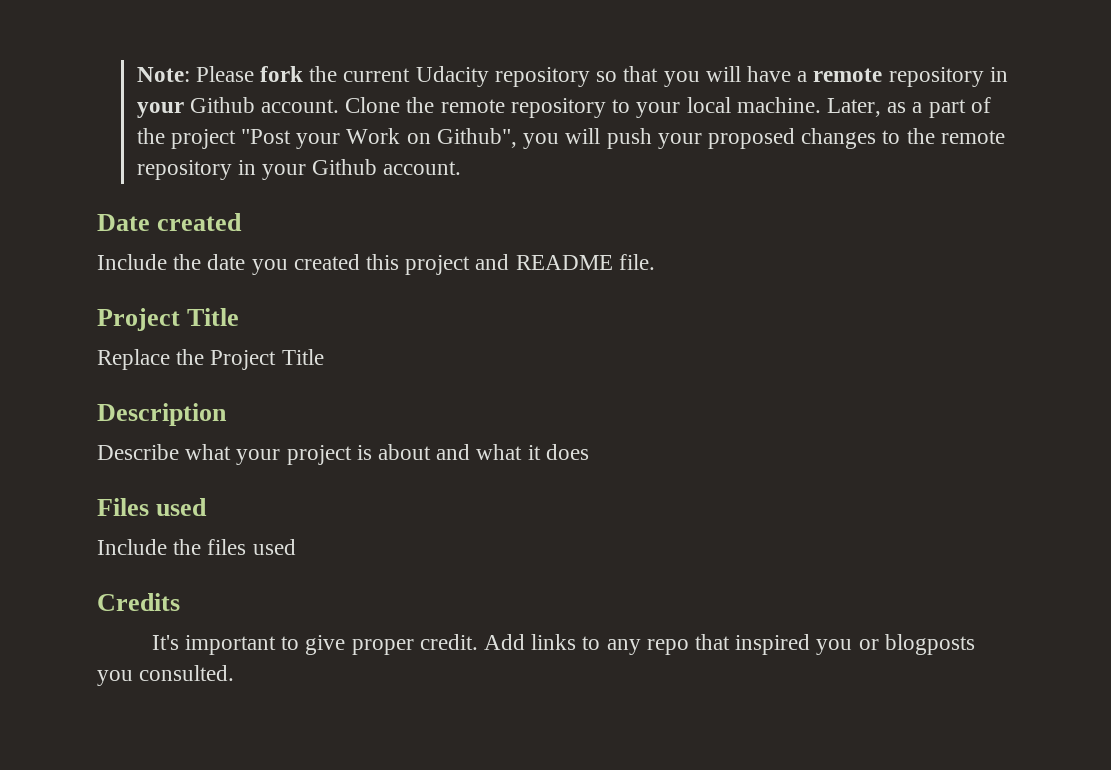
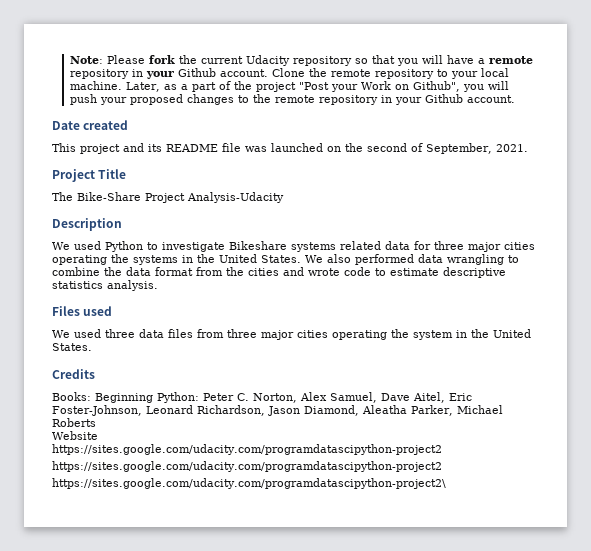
[97,254,655,275] [97,308,240,331] [97,349,324,370] [97,403,227,426] [97,444,589,465] [97,498,208,516] [97,539,296,555] [97,593,180,611] [151,634,975,655] [97,665,235,686] Include the date you created this project and README file. // Project Title // Replace the Project Title // Description // Describe what your project is about and what it does // Files used // Include the files used // Credits // It's important to give proper credit. Add links to any repo that inspired you or blogposts you consulted. -> [52,143,528,154] [52,169,127,182] [52,192,284,203] [52,218,122,231] [52,241,535,252] [52,254,519,265] [52,267,506,278] [52,280,158,291] [52,306,113,316] [52,329,531,340] [52,343,92,351] [52,369,95,379] [52,392,472,403] [52,405,503,416] [52,418,96,427] [52,431,98,440] [52,444,442,455] [52,461,442,472] [52,478,446,489] This project and its README file was launched on the second of September, 2021. // Project Title // The Bike-Share Project Analysis-Udacity // Description // We used Python to investigate Bikeshare systems related data for three major cities operating the systems in the United States. We also performed data wrangling to combine the data format from the cities and wrote code to estimate descriptive statistics analysis. // Files used // We used three data files from three major cities operating the system in the United States. // Credits // Books: Beginning Python: Peter C. Norton, Alex Samuel, Dave Aitel, Eric Foster-Johnson, Leonard Richardson, Jason Diamond, Aleatha Parker, Michael Roberts // Website // https://sites.google.com/udacity.com/programdatascipython-project2 // https://sites.google.com/udacity.com/programdatascipython-project2 // https://sites.google.com/udacity.com/programdatascipython-project2\

